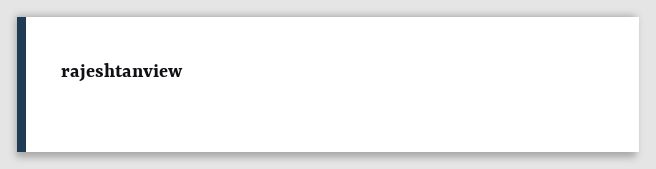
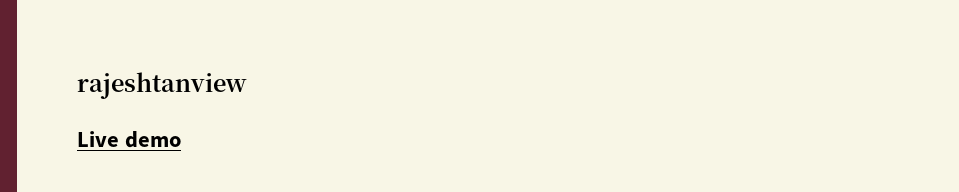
(183, 72) none -> [77,131,182,148] // Live demo

